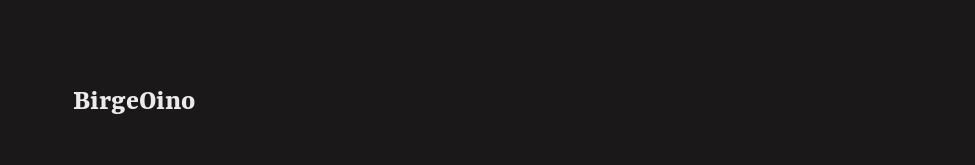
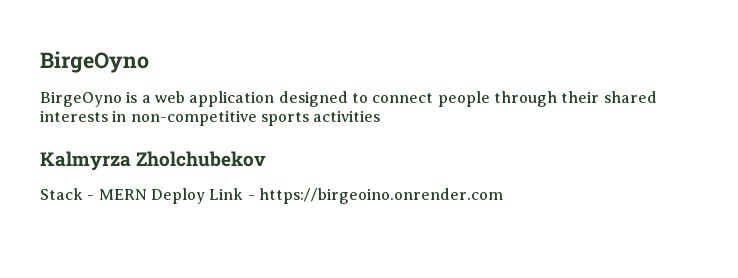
[73,91,195,114] BirgeOino -> [40,51,149,73] [40,91,657,107] [40,110,381,126] [40,151,267,171] [40,188,503,204] BirgeOyno // BirgeOyno is a web application designed to connect people through their shared interests in non-competitive sports activities // Kalmyrza Zholchubekov // Stack - MERN Deploy Link - https://birgeoino.onrender.com

